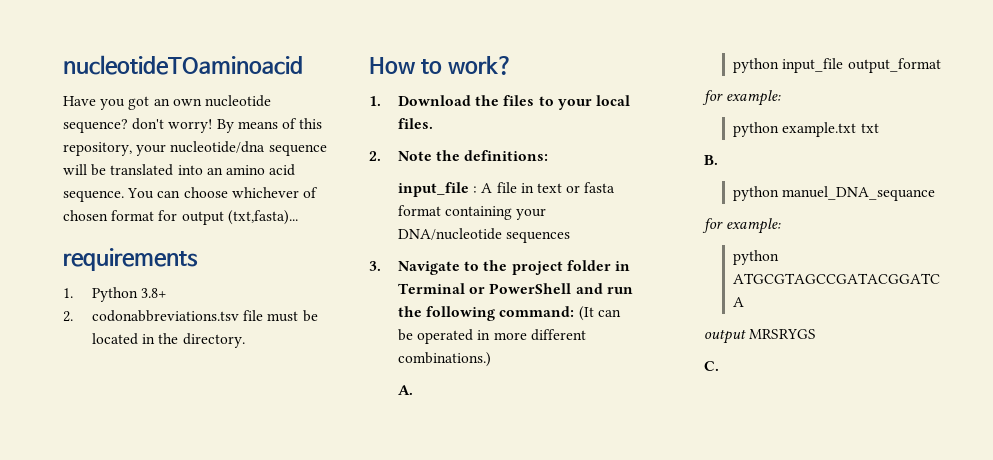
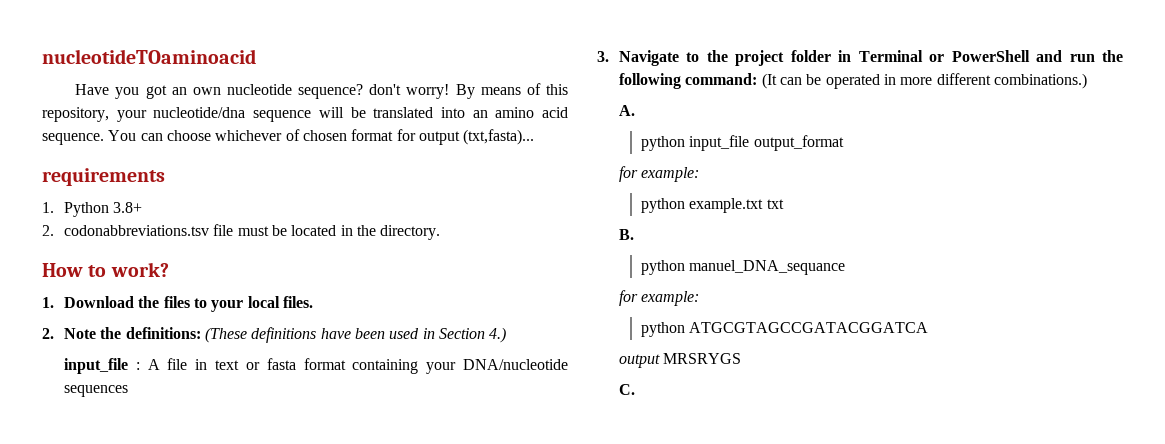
(549, 155) none -> [204,327,507,343] (These definitions have been used in Section 4.)

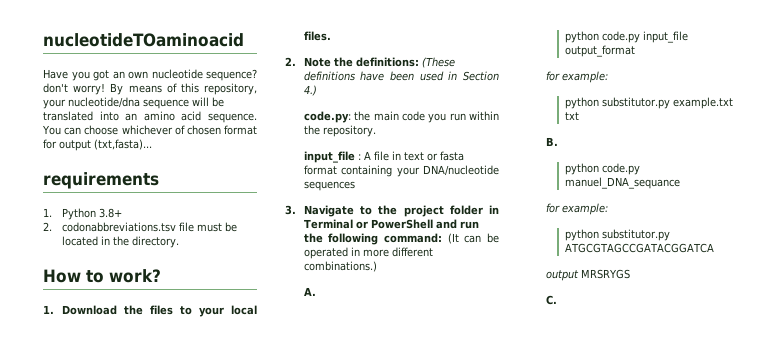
(507, 335) none -> [303,111,499,123] [303,125,376,137] // code.py: the main code you run within the repository.
(685, 143) none -> [601,31,640,43] code.py
(685, 205) none -> [601,97,670,109] substitutor.py
(685, 267) none -> [601,163,640,175] code.py
(685, 329) none -> [601,229,670,241] substitutor.py

